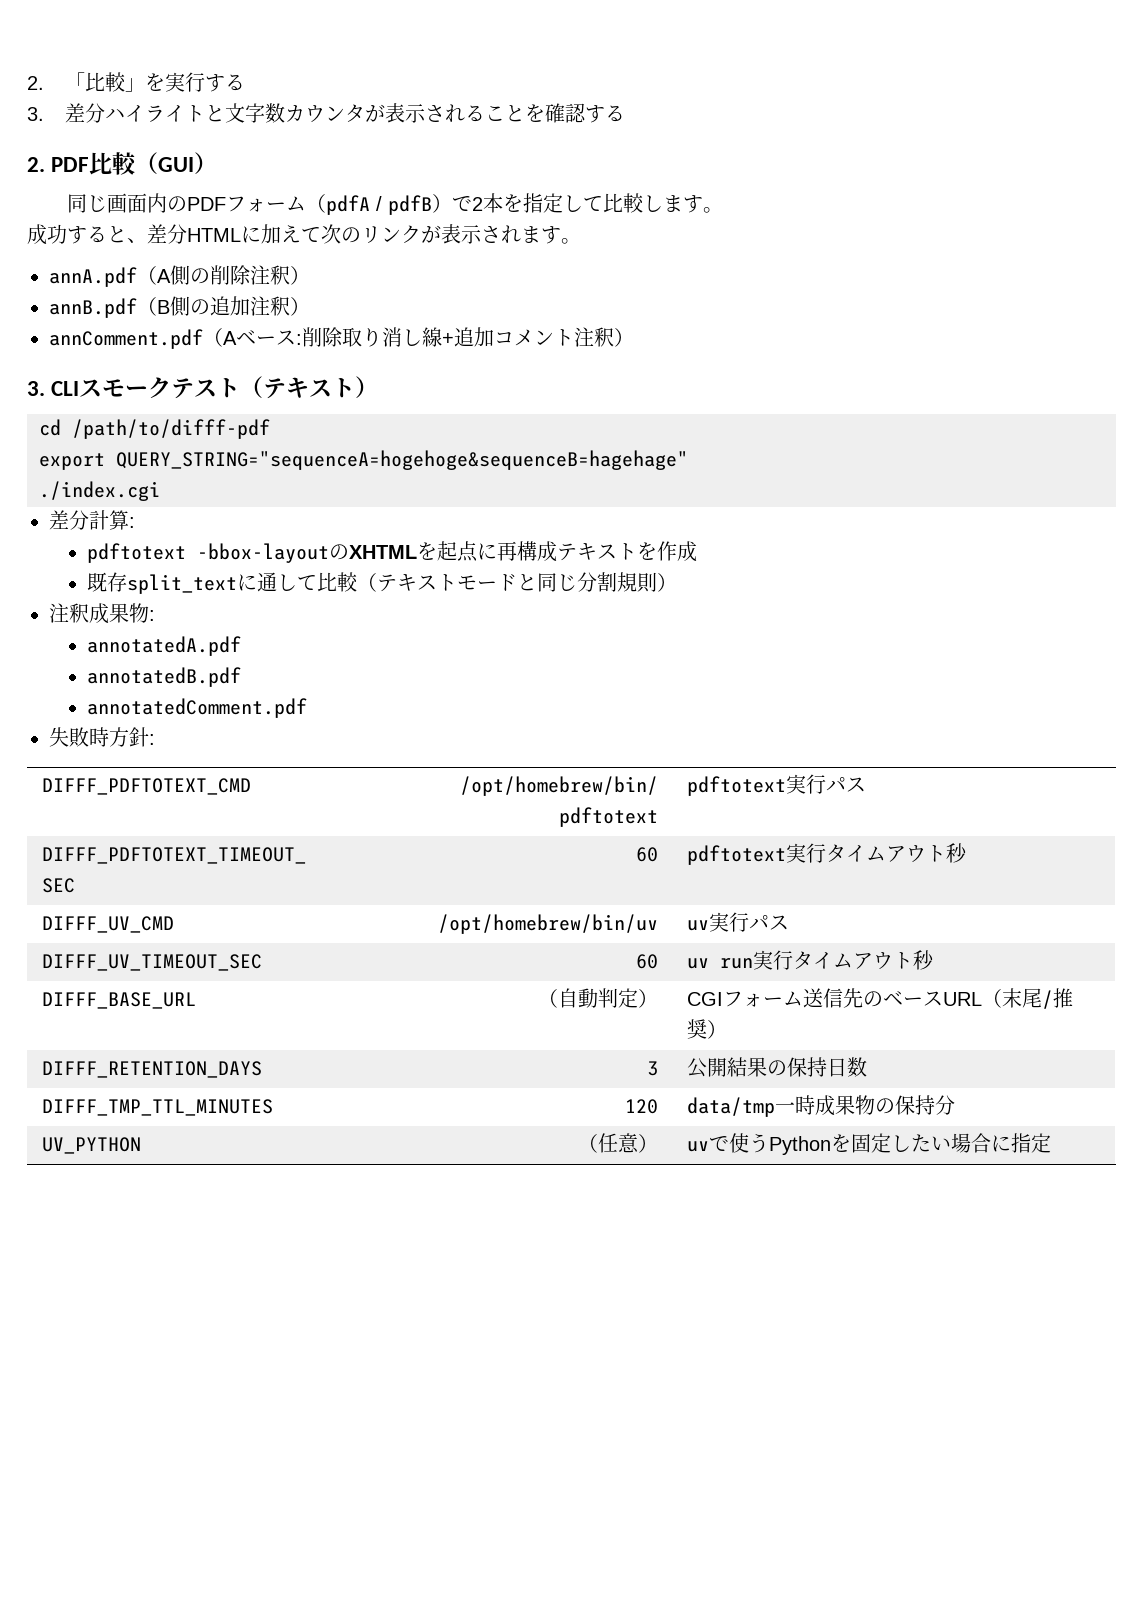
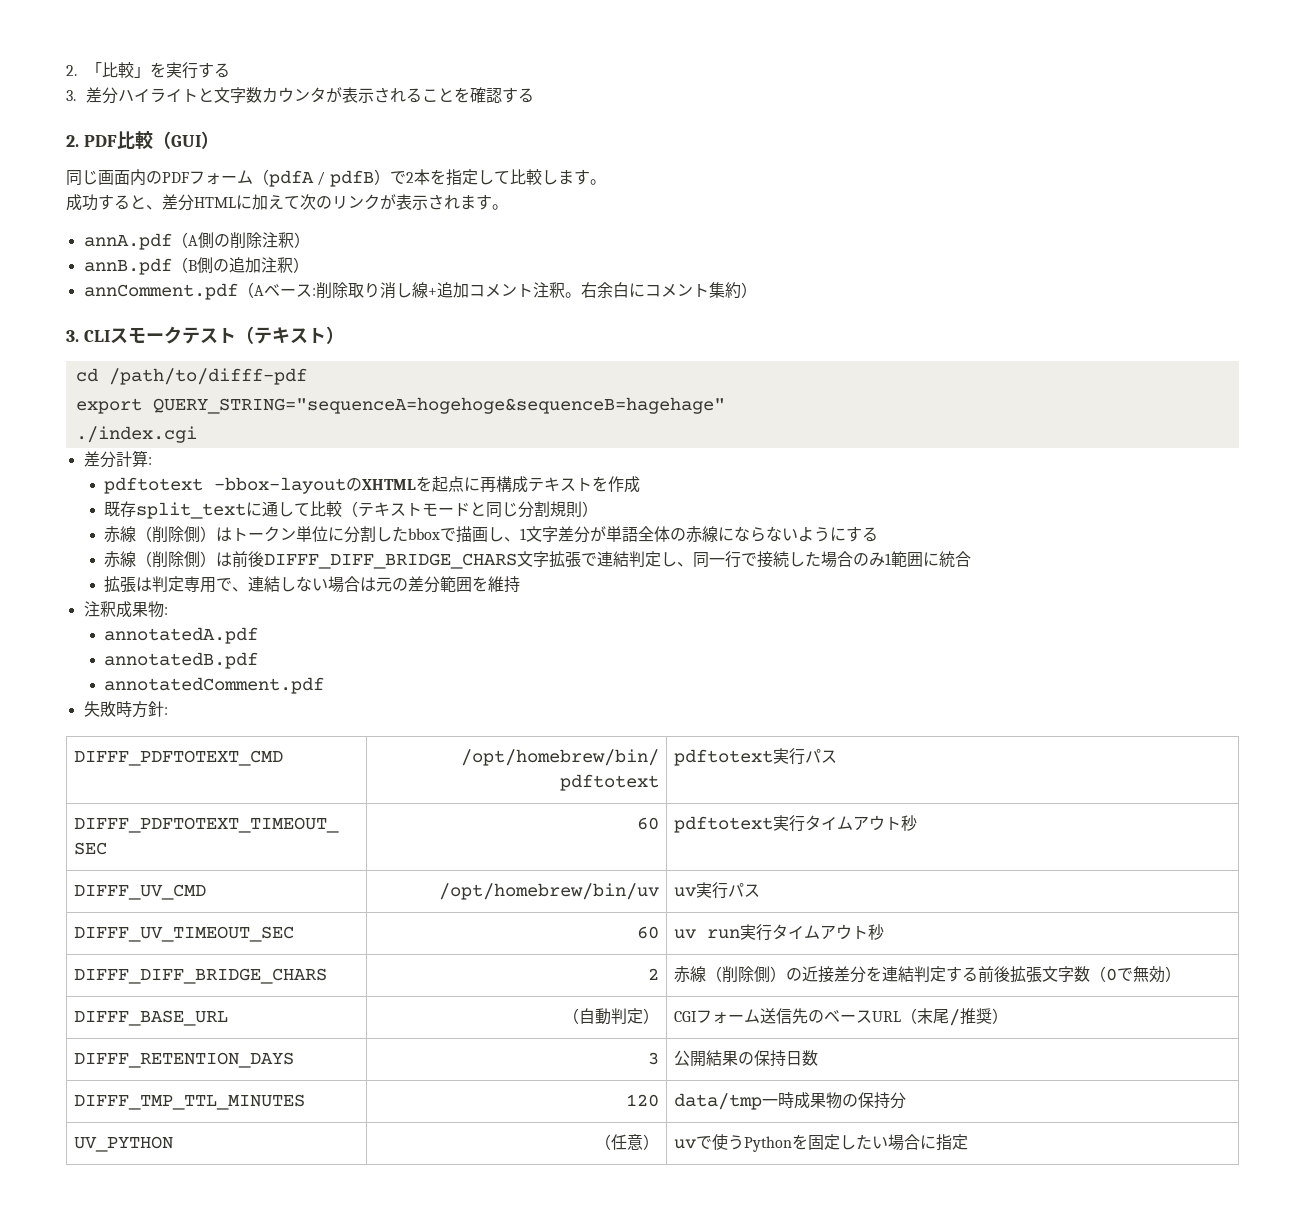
(614, 337) none -> [564,282,741,299] 。右余白にコメント集約
(678, 582) none -> [104,526,879,543] [104,551,972,569] [104,576,521,593] // 赤線（削除側）はトークン単位に分割したbboxで描画し、1文字差分が単語全体の赤線にならないようにする // 赤線（削除側）は前後DIFFF_DIFF_BRIDGE_CHARS文字拡張で連結判定し、同一行で接続した場合のみ1範囲に統合 // 拡張は判定専用で、連結しない場合は元の差分範囲を維持
(934, 960) none -> [74,968,328,984] [647,968,659,980] [674,966,1182,983] // DIFFF_DIFF_BRIDGE_CHARS | 2 | 赤線（削除側）の近接差分を連結判定する前後拡張文字数（0で無効）

